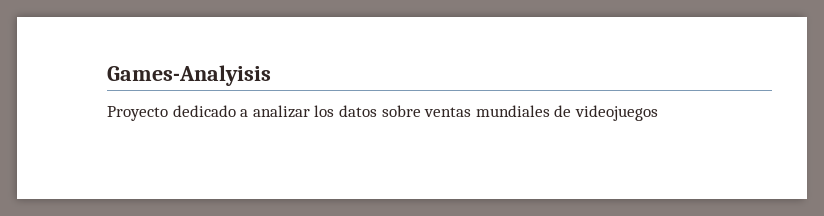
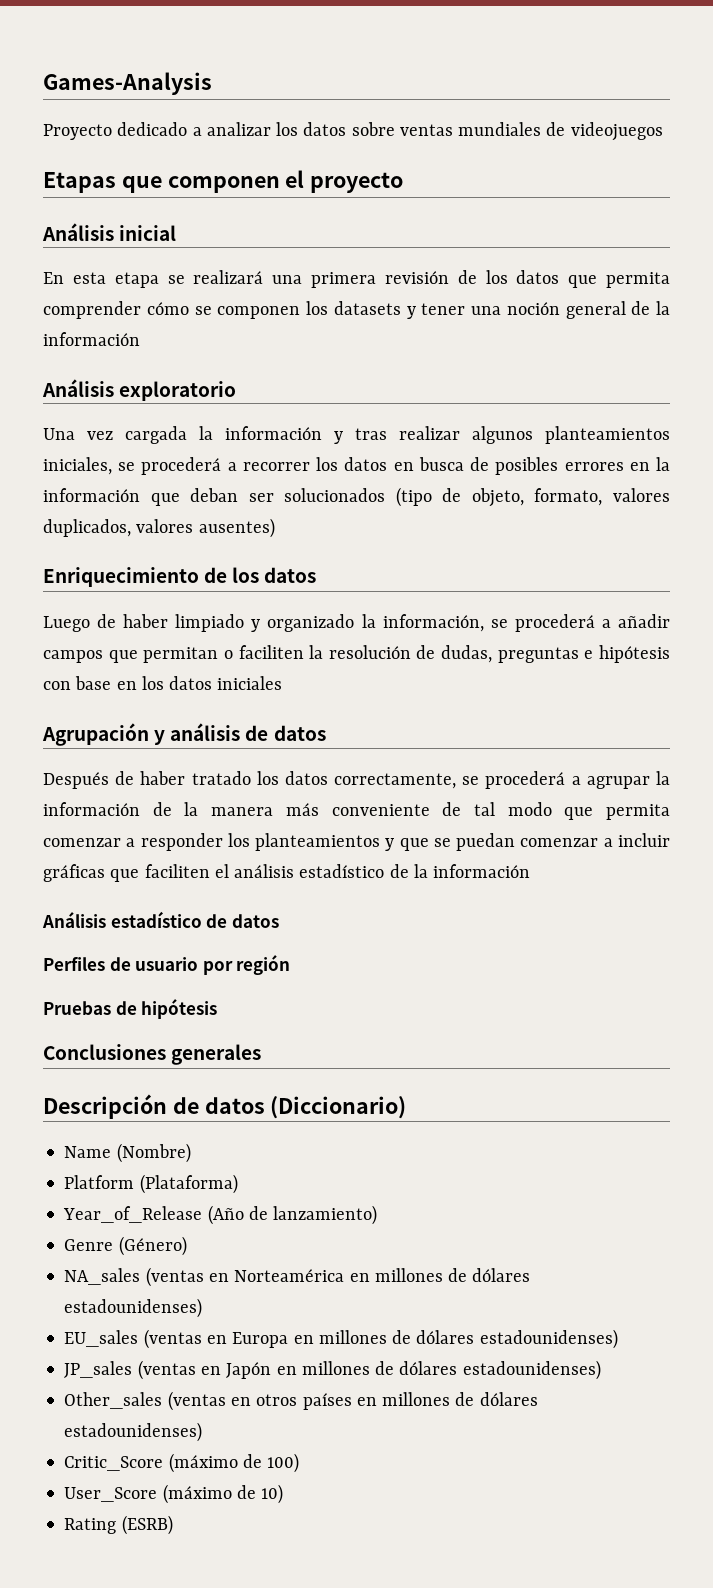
[107,65,271,86] Games-Analyisis -> [43,72,212,95] Games-Analysis
(658, 113) none -> [43,170,404,193] [42,223,177,241] [43,270,670,288] [43,301,670,319] [43,332,140,346] [42,379,237,401] [43,426,670,444] [43,457,671,475] [43,487,670,507] [43,518,275,538] [43,567,317,587] [43,614,671,632] [43,645,670,663] [43,676,283,690] [42,723,326,746] [43,771,670,789] [43,802,670,820] [43,833,670,851] [43,864,531,882] [42,911,279,928] [43,955,291,975] [43,999,218,1019] [43,1044,262,1065] [43,1094,407,1119] [64,1143,191,1163] [64,1174,238,1194] [63,1205,378,1225] [64,1236,187,1256] [64,1267,531,1287] [64,1298,203,1318] [64,1329,618,1349] [64,1360,601,1380] [64,1391,538,1411] [64,1422,203,1442] [64,1453,300,1473] [64,1484,284,1504] [64,1515,173,1535] // Etapas que componen el proyecto // Análisis inicial // En esta etapa se realizará una primera revisión de los datos que permita comprender cómo se componen los datasets y tener una noción general de la información // Análisis exploratorio // Una vez cargada la información y tras realizar algunos planteamientos iniciales, se procederá a recorrer los datos en busca de posibles errores en la información que deban ser solucionados (tipo de objeto, formato, valores duplicados, valores ausentes) // Enriquecimiento de los datos // Luego de haber limpiado y organizado la información, se procederá a añadir campos que permitan o faciliten la resolución de dudas, preguntas e hipótesis con base en los datos iniciales // Agrupación y análisis de datos // Después de haber tratado los datos correctamente, se procederá a agrupar la información de la manera más conveniente de tal modo que permita comenzar a responder los planteamientos y que se puedan comenzar a incluir gráficas que faciliten el análisis estadístico de la información // Análisis estadístico de datos // Perfiles de usuario por región // Pruebas de hipótesis // Conclusiones generales // Descripción de datos (Diccionario) // Name (Nombre) // Platform (Plataforma) // Year_of_Release (Año de lanzamiento) // Genre (Género) // NA_sales (ventas en Norteamérica en millones de dólares estadounidenses) // EU_sales (ventas en Europa en millones de dólares estadounidenses) // JP_sales (ventas en Japón en millones de dólares estadounidenses) // Other_sales (ventas en otros países en millones de dólares estadounidenses) // Critic_Score (máximo de 100) // User_Score (máximo de 10) // Rating (ESRB)

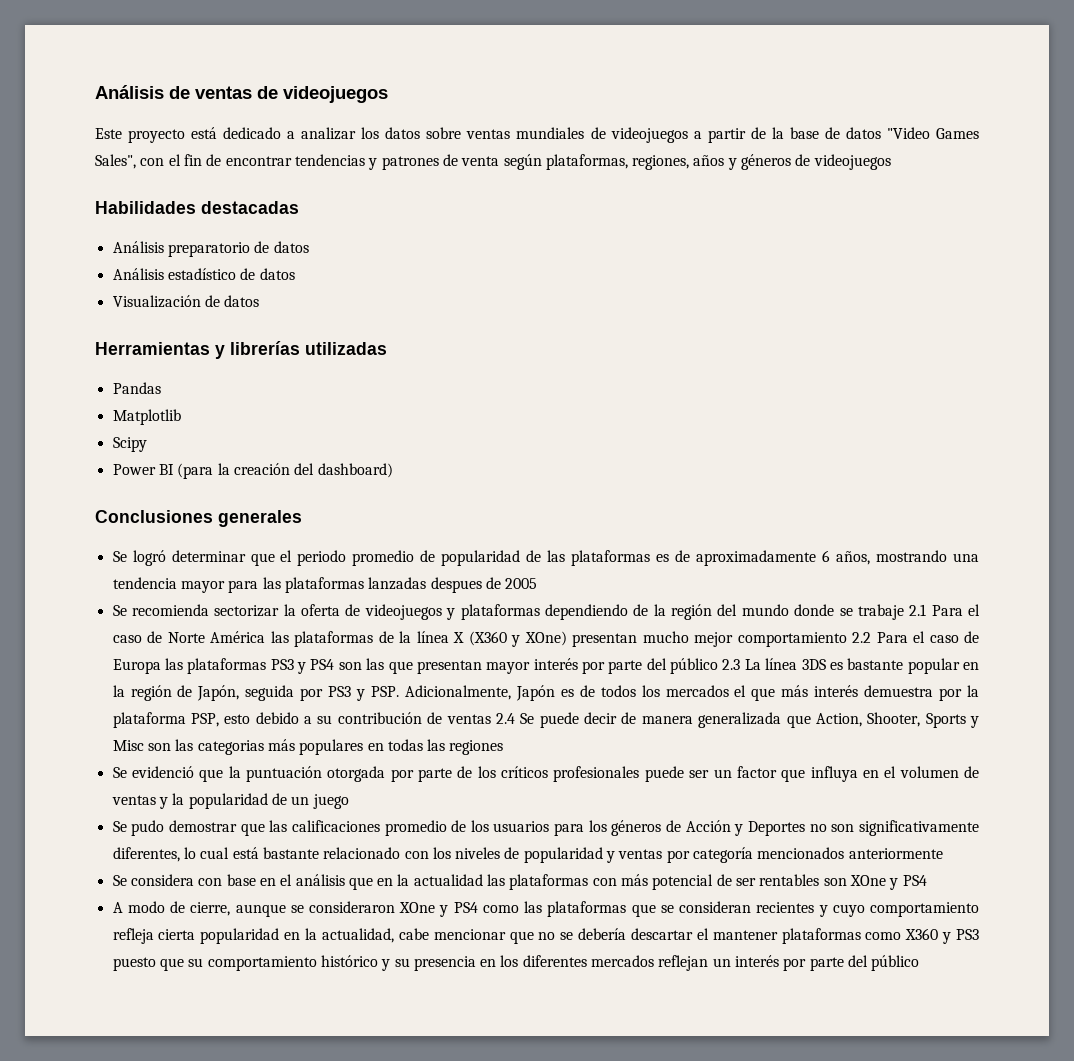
[43,72,212,95] [43,124,112,140] Games-Analysis // Proyecto -> [95,85,388,103] [95,127,218,143] Análisis de ventas de videojuegos // Este proyecto está
[43,170,404,193] [42,223,177,241] [43,270,670,288] [43,301,670,319] [43,332,140,346] [42,379,237,401] [43,426,670,444] [43,457,671,475] [43,487,670,507] [43,518,275,538] [43,567,317,587] [43,614,671,632] [43,645,670,663] [43,676,283,690] [42,723,326,746] [43,771,670,789] [43,802,670,820] [43,833,670,851] [43,864,531,882] [42,911,279,928] [43,955,291,975] [43,999,218,1019] [43,1044,262,1065] [43,1094,407,1119] [64,1143,191,1163] [64,1174,238,1194] [63,1205,378,1225] [64,1236,187,1256] [64,1267,531,1287] [64,1298,203,1318] [64,1329,618,1349] [64,1360,601,1380] [64,1391,538,1411] [64,1422,203,1442] [64,1453,300,1473] [64,1484,284,1504] [64,1515,173,1535] // Etapas que componen el proyecto // Análisis inicial // En esta etapa se realizará una primera revisión de los datos que permita comprender cómo se componen los datasets y tener una noción general de la información // Análisis exploratorio // Una vez cargada la información y tras realizar algunos planteamientos iniciales, se procederá a recorrer los datos en busca de posibles errores en la información que deban ser solucionados (tipo de objeto, formato, valores duplicados, valores ausentes) // Enriquecimiento de los datos // Luego de haber limpiado y organizado la información, se procederá a añadir campos que permitan o faciliten la resolución de dudas, preguntas e hipótesis con base en los datos iniciales // Agrupación y análisis de datos // Después de haber tratado los datos correctamente, se procederá a agrupar la información de la manera más conveniente de tal modo que permita comenzar a responder los planteamientos y que se puedan comenzar a incluir gráficas que faciliten el análisis estadístico de la información // Análisis estadístico de datos // Perfiles de usuario por región // Pruebas de hipótesis // Conclusiones generales // Descripción de datos (Diccionario) // Name (Nombre) // Platform (Plataforma) // Year_of_Release (Año de lanzamiento) // Genre (Género) // NA_sales (ventas en Norteamérica en millones de dólares estadounidenses) // EU_sales (ventas en Europa en millones de dólares estadounidenses) // JP_sales (ventas en Japón en millones de dólares estadounidenses) // Other_sales (ventas en otros países en millones de dólares estadounidenses) // Critic_Score (máximo de 100) // User_Score (máximo de 10) // Rating (ESRB) -> [693,127,979,143] [95,154,891,170] [95,201,299,214] [112,241,309,257] [112,268,295,280] [112,295,260,308] [95,341,387,359] [112,382,161,394] [112,409,181,425] [112,437,147,452] [112,463,393,479] [95,510,302,527] [112,550,979,566] [112,577,538,593] [112,604,981,620] [112,631,979,647] [112,658,979,674] [112,685,979,701] [112,712,980,728] [112,739,504,755] [112,766,979,782] [111,793,349,809] [112,820,980,836] [112,847,943,863] [112,874,927,890] [112,901,980,917] [112,928,980,944] [112,955,920,971] a partir de la base de datos "Video Games Sales", con el fin de encontrar tendencias y patrones de venta según plataformas, regiones, años y géneros de videojuegos // Habilidades destacadas // Análisis preparatorio de datos // Análisis estadístico de datos // Visualización de datos // Herramientas y librerías utilizadas // Pandas // Matplotlib // Scipy // Power BI (para la creación del dashboard) // Conclusiones generales // Se logró determinar que el periodo promedio de popularidad de las plataformas es de aproximadamente 6 años, mostrando una tendencia mayor para las plataformas lanzadas despues de 2005 // Se recomienda sectorizar la oferta de videojuegos y plataformas dependiendo de la región del mundo donde se trabaje 2.1 Para el caso de Norte América las plataformas de la línea X (X360 y XOne) presentan mucho mejor comportamiento 2.2 Para el caso de Europa las plataformas PS3 y PS4 son las que presentan mayor interés por parte del público 2.3 La línea 3DS es bastante popular en la región de Japón, seguida por PS3 y PSP. Adicionalmente, Japón es de todos los mercados el que más interés demuestra por la plataforma PSP, esto debido a su contribución de ventas 2.4 Se puede decir de manera generalizada que Action, Shooter, Sports y Misc son las categorias más populares en todas las regiones // Se evidenció que la puntuación otorgada por parte de los críticos profesionales puede ser un factor que influya en el volumen de ventas y la popularidad de un juego // Se pudo demostrar que las calificaciones promedio de los usuarios para los géneros de Acción y Deportes no son significativamente diferentes, lo cual está bastante relacionado con los niveles de popularidad y ventas por categoría mencionados anteriormente // Se considera con base en el análisis que en la actualidad las plataformas con más potencial de ser rentables son XOne y PS4 // A modo de cierre, aunque se consideraron XOne y PS4 como las plataformas que se consideran recientes y cuyo comportamiento refleja cierta popularidad en la actualidad, cabe mencionar que no se debería descartar el mantener plataformas como X360 y PS3 puesto que su comportamiento histórico y su presencia en los diferentes mercados reflejan un interés por parte del público

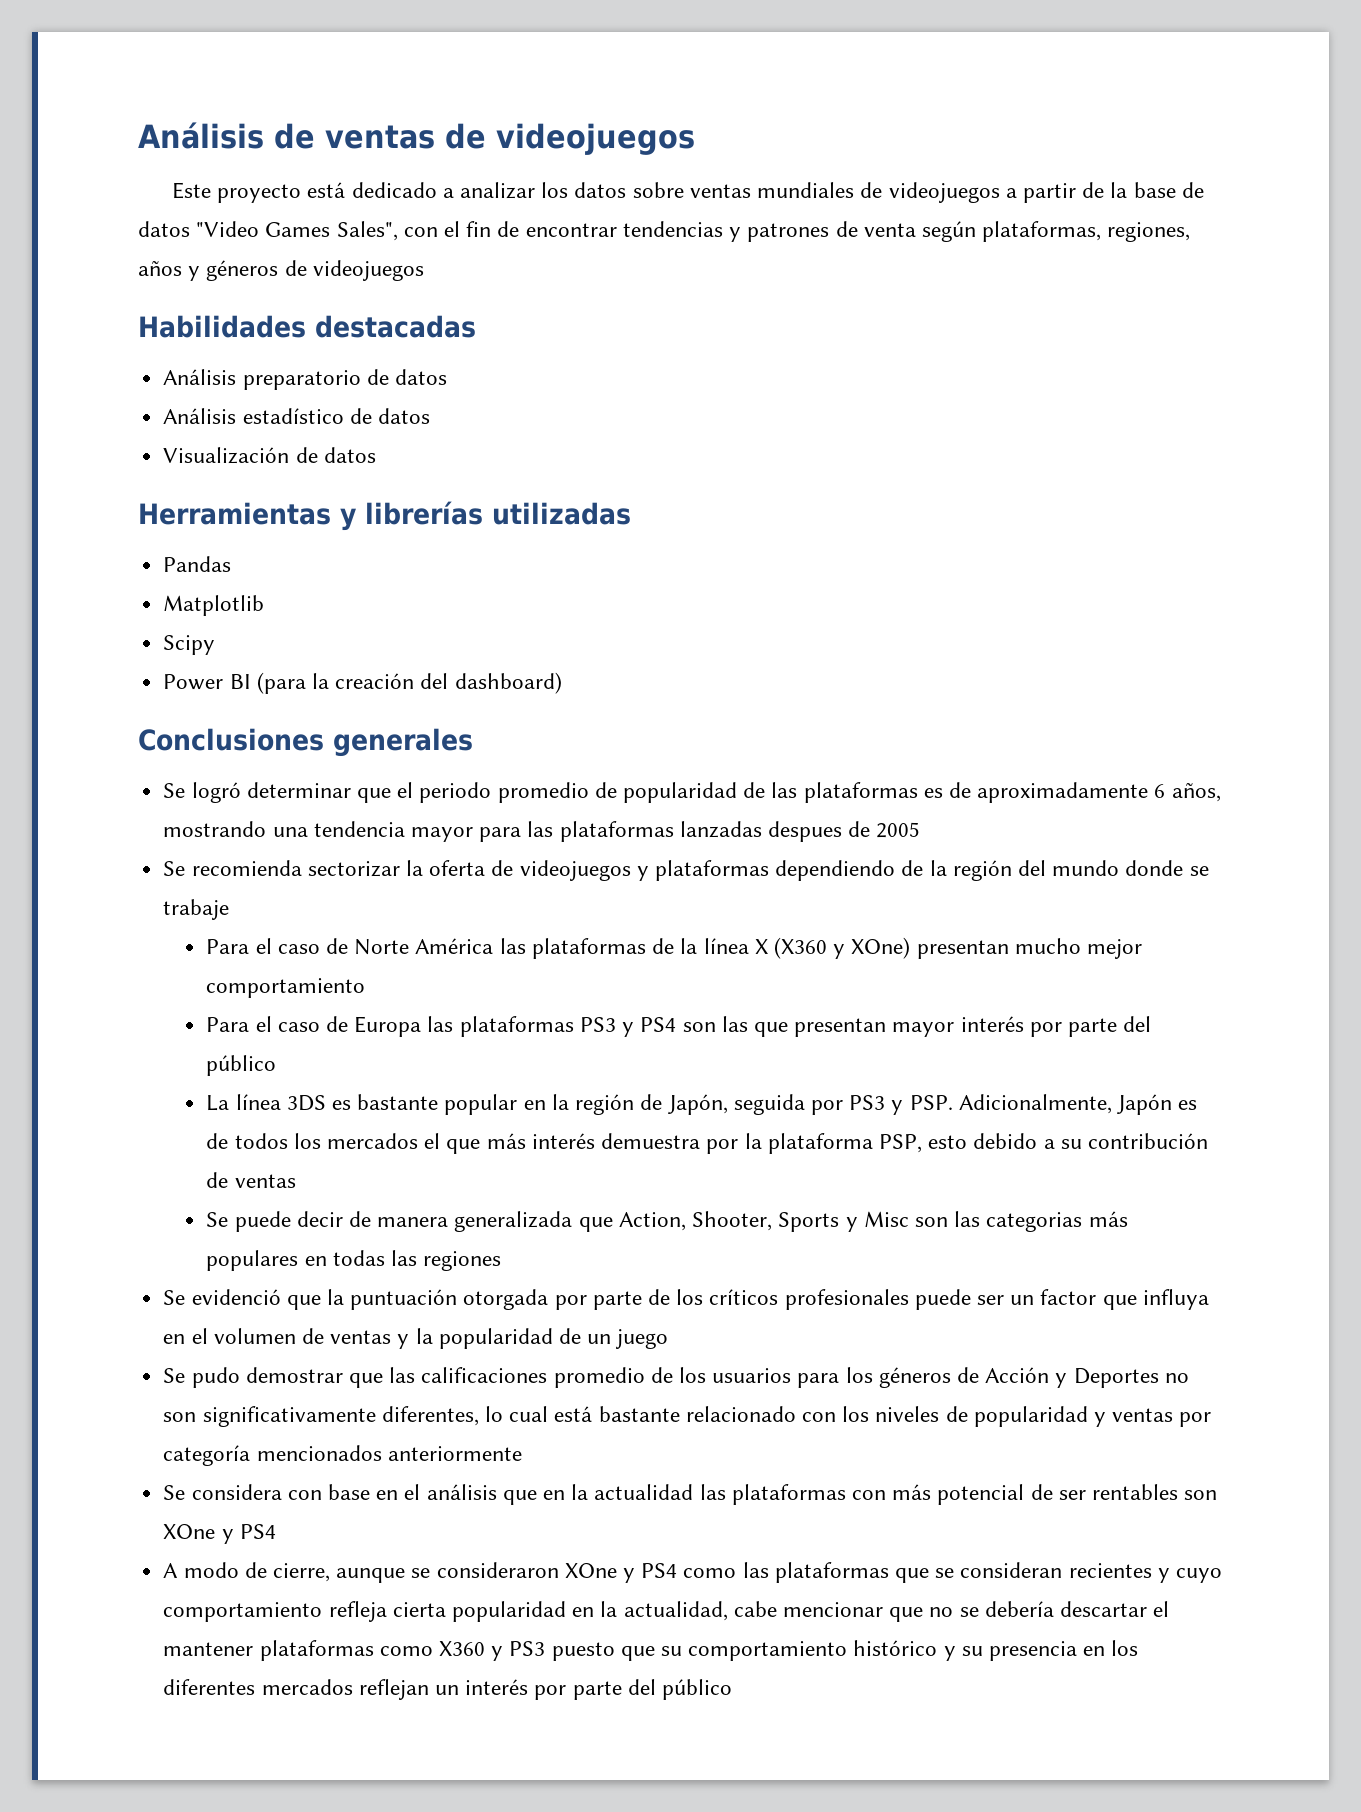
[909,604,927,616] 2.1 -> (230, 909) //
[852,632,872,643] 2.2 -> (366, 988) //
[722,659,741,670] 2.3 -> (277, 1065) //
[495,713,515,724] 2.4 -> (296, 1181) //

